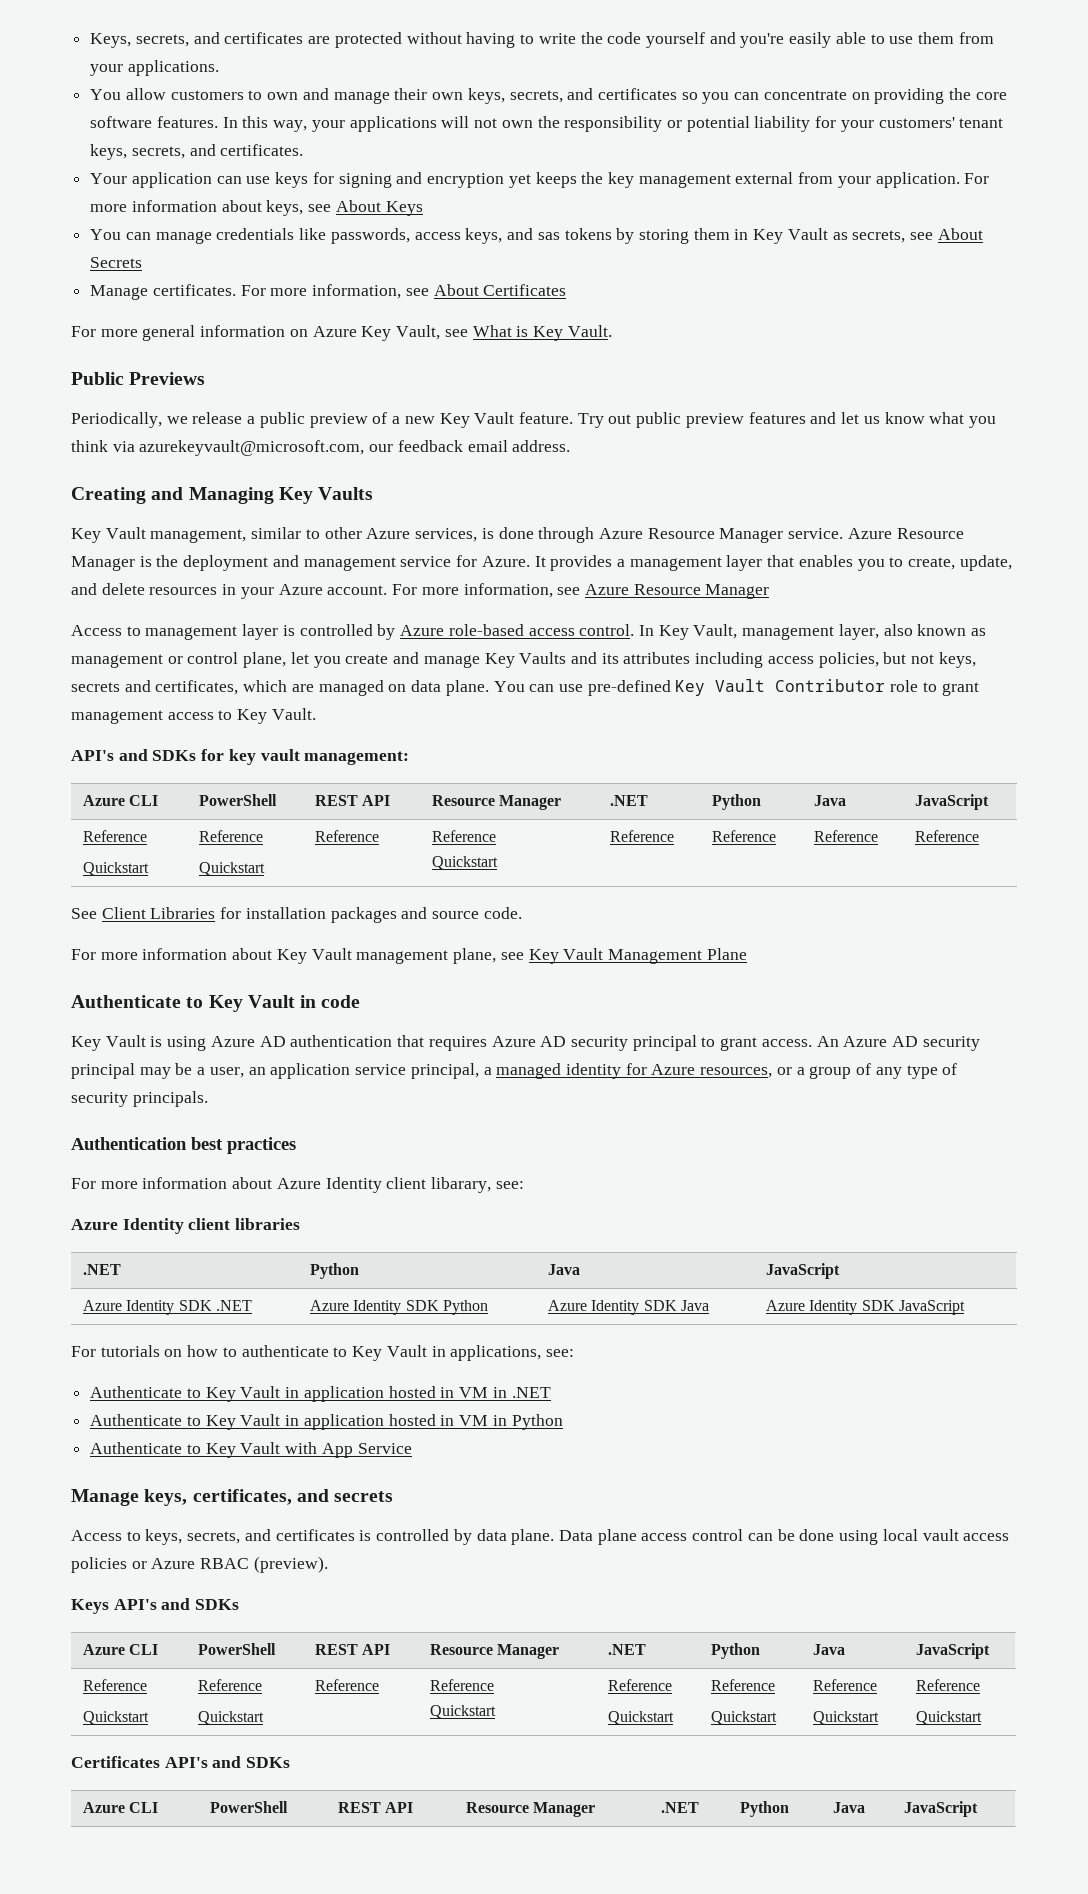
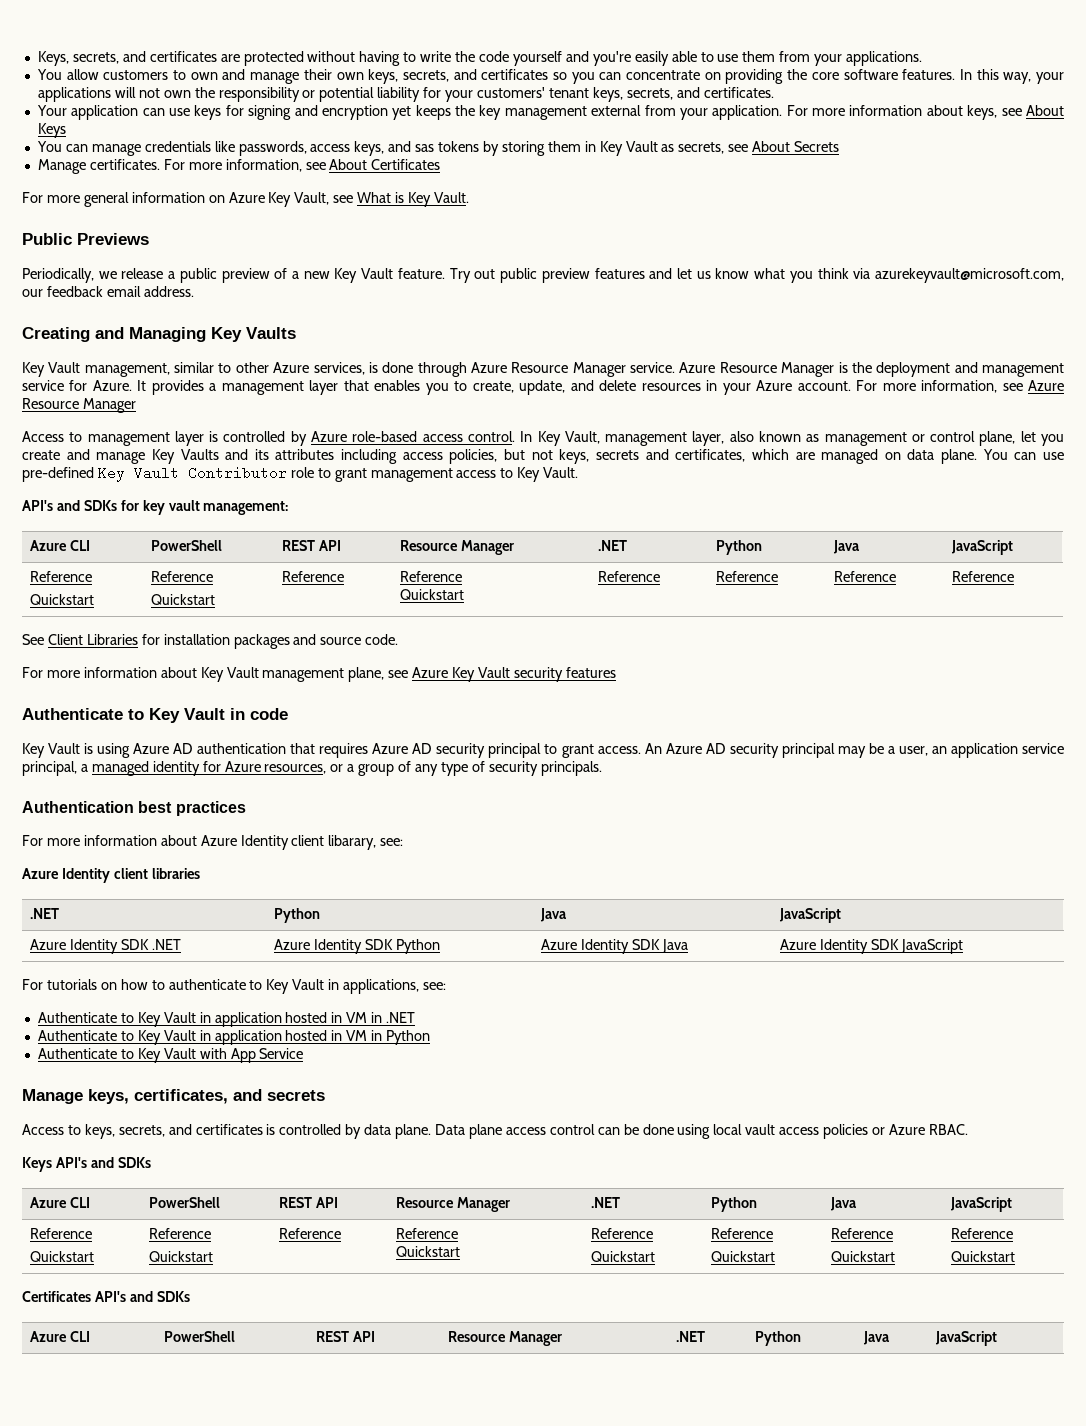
[528,948,747,964] Key Vault Management Plane -> [412,667,616,682] Azure Key Vault security features
[200,1556,328,1573] RBAC (preview). -> [928,1124,968,1135] RBAC.

